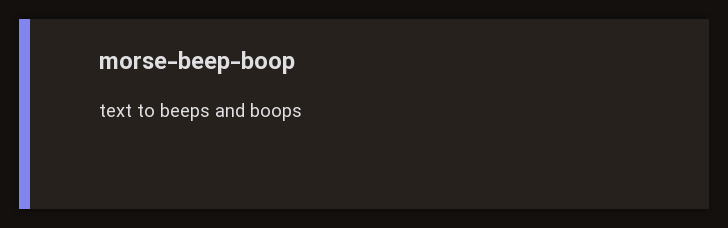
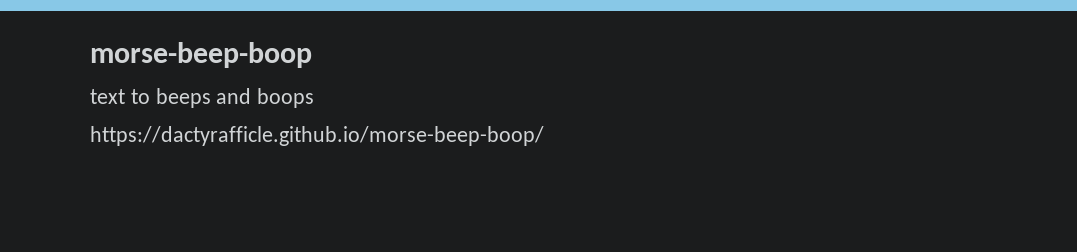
(302, 112) none -> [90,126,544,146] // https://dactyrafficle.github.io/morse-beep-boop/

